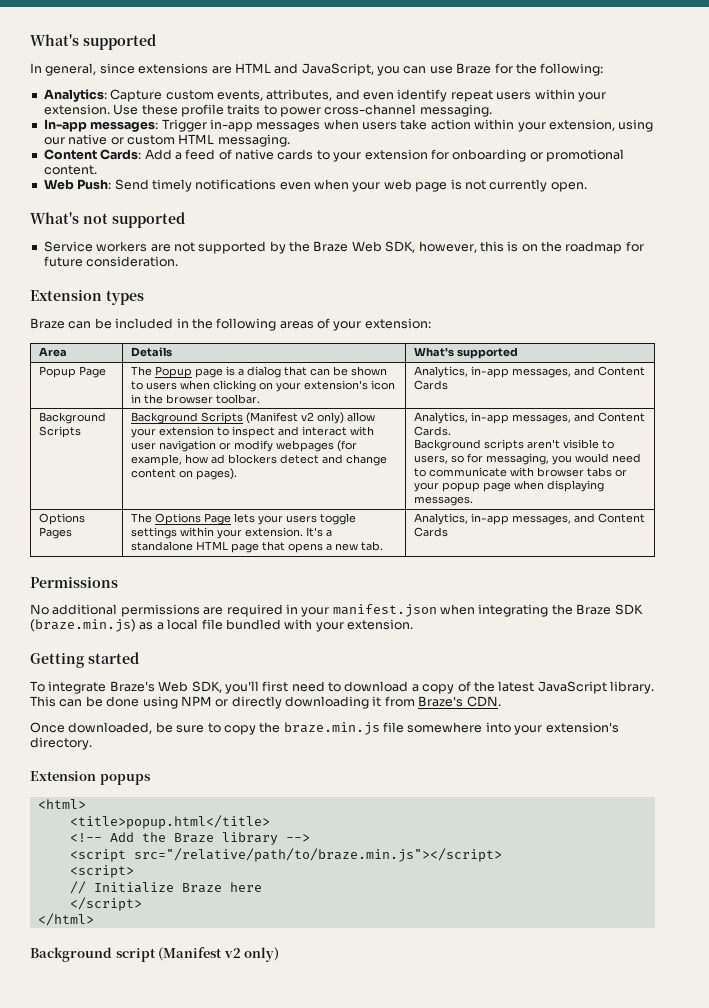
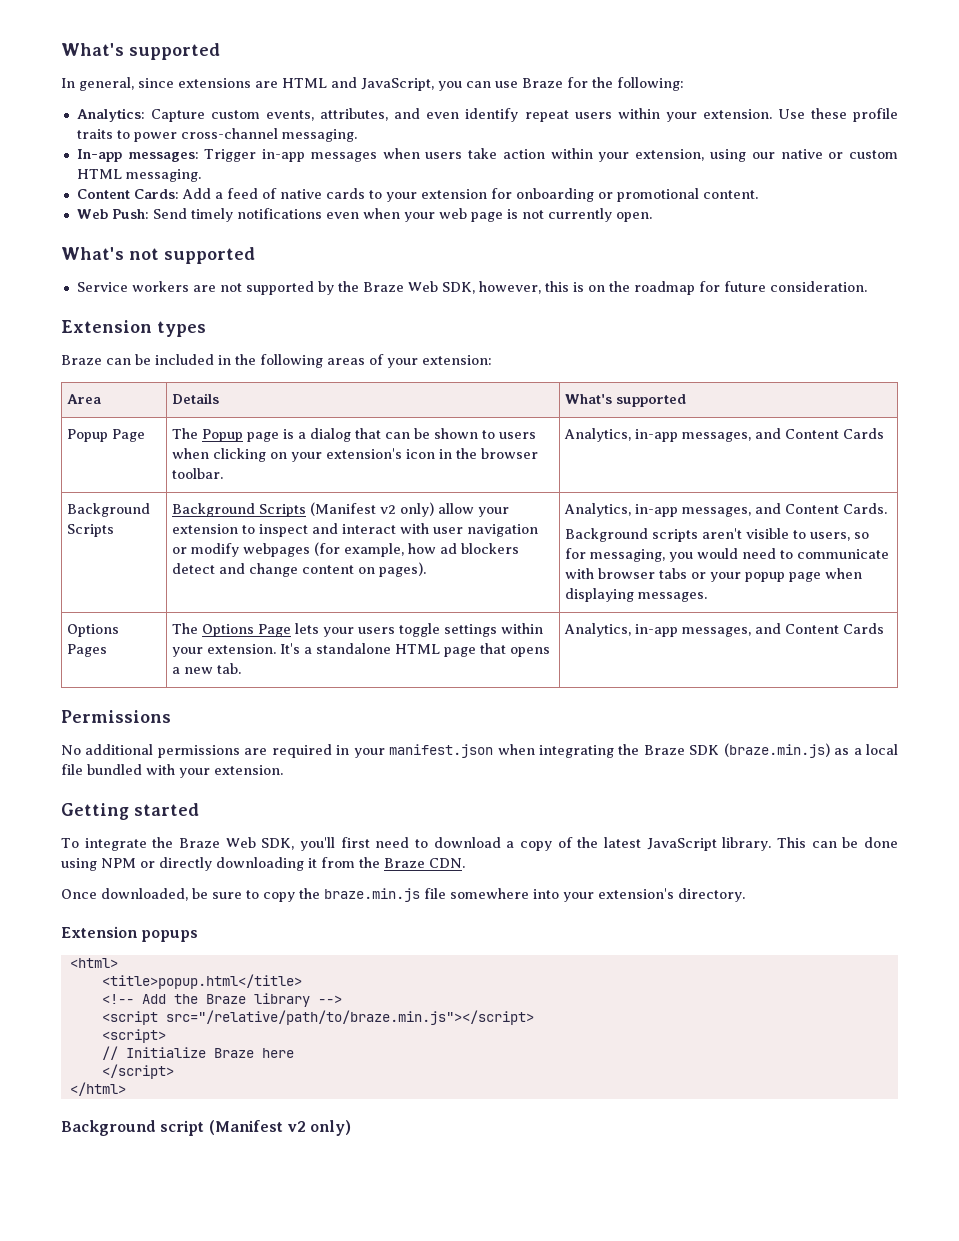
[109,681,155,692] Braze's -> [152,837,220,848] the Braze
[418,696,464,707] Braze's -> [359,857,425,868] the Braze

